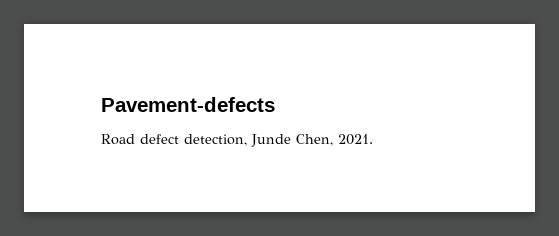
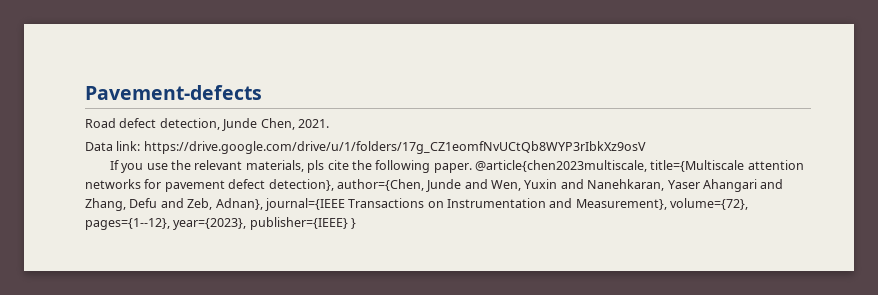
(373, 139) none -> [85,141,646,154] [109,160,804,173] [85,179,784,192] [85,198,749,211] [85,217,357,230] // Data link: https://drive.google.com/drive/u/1/folders/17g_CZ1eomfNvUCtQb8WYP3rIbkXz9osV // If you use the relevant materials, pls cite the following paper. @article{chen2023multiscale, title={Multiscale attention networks for pavement defect detection}, author={Chen, Junde and Wen, Yuxin and Nanehkaran, Yaser Ahangari and Zhang, Defu and Zeb, Adnan}, journal={IEEE Transactions on Instrumentation and Measurement}, volume={72}, pages={1--12}, year={2023}, publisher={IEEE} }

